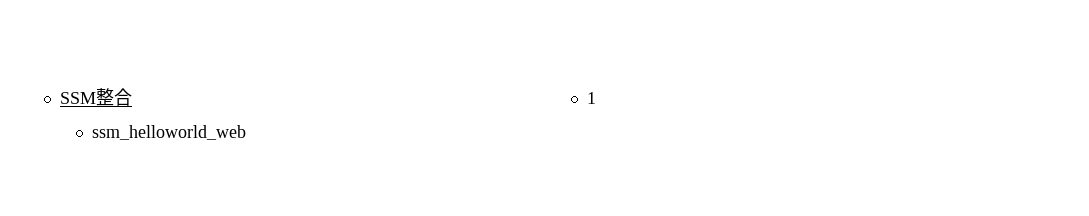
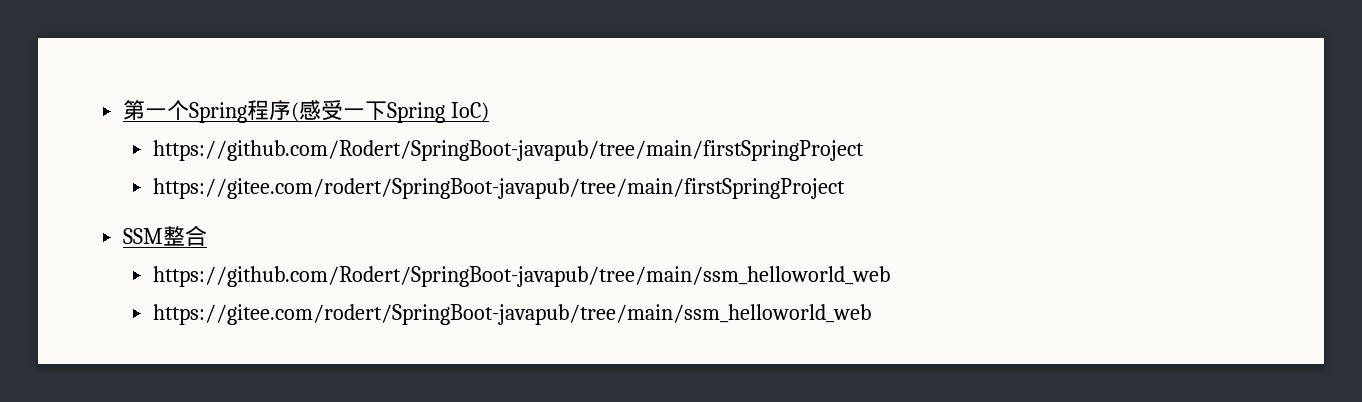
(59, 98) none -> [123,100,490,123] [152,140,864,161] [152,178,845,199] 第一个Spring程序(感受一下Spring IoC) // https://github.com/Rodert/SpringBoot-javapub/tree/main/firstSpringProject // https://gitee.com/rodert/SpringBoot-javapub/tree/main/firstSpringProject //
[92,125,247,140] [586,92,596,104] ssm_helloworld_web // 1 -> [152,266,890,287] [152,304,871,325] https://github.com/Rodert/SpringBoot-javapub/tree/main/ssm_helloworld_web // https://gitee.com/rodert/SpringBoot-javapub/tree/main/ssm_helloworld_web

